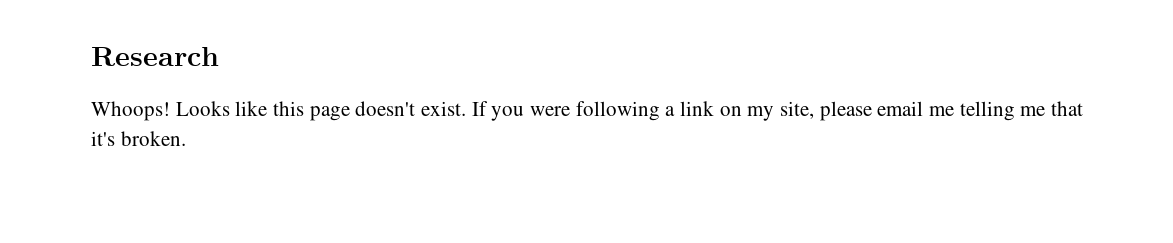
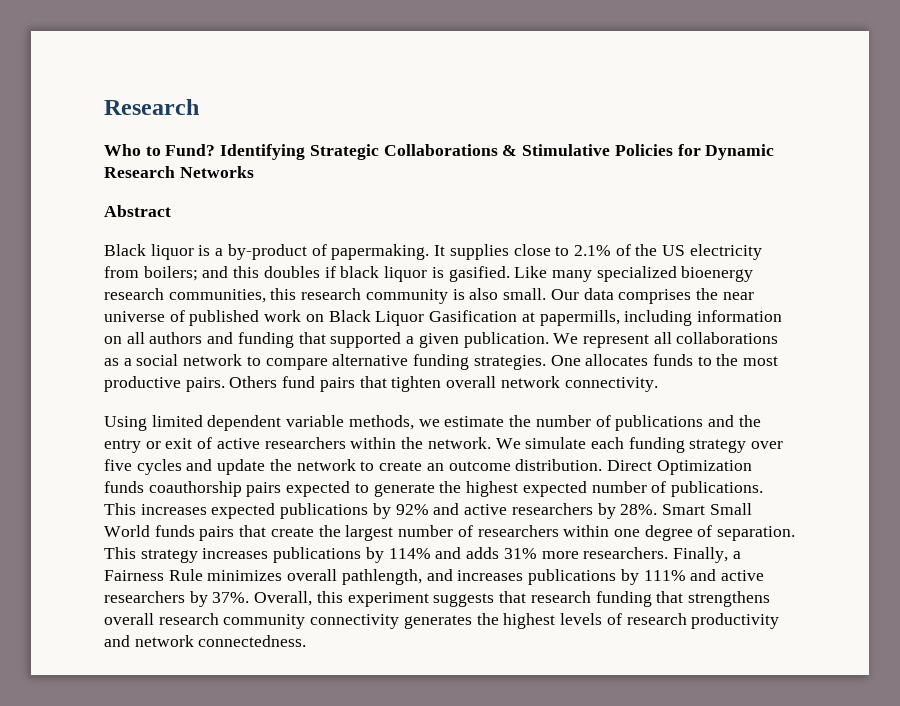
[91,101,1084,121] [91,131,186,146] Whoops! Looks like this page doesn't exist. If you were following a link on my site, please email me telling me that it's broken. -> [104,144,775,160] [104,166,254,178] [104,205,171,217] [104,244,762,260] [104,266,754,282] [104,288,754,304] [104,310,782,326] [104,332,779,348] [104,354,779,370] [104,376,658,392] [104,415,761,431] [104,437,784,453] [104,459,752,475] [104,481,763,497] [104,503,752,519] [104,525,796,541] [104,547,741,563] [104,569,764,585] [104,591,770,607] [104,613,780,629] [104,635,307,647] Who to Fund? Identifying Strategic Collaborations & Stimulative Policies for Dynamic Research Networks // Abstract // Black liquor is a by-product of papermaking. It supplies close to 2.1% of the US electricity from boilers; and this doubles if black liquor is gasified. Like many specialized bioenergy research communities, this research community is also small. Our data comprises the near universe of published work on Black Liquor Gasification at papermills, including information on all authors and funding that supported a given publication. We represent all collaborations as a social network to compare alternative funding strategies. One allocates funds to the most productive pairs. Others fund pairs that tighten overall network connectivity. // Using limited dependent variable methods, we estimate the number of publications and the entry or exit of active researchers within the network. We simulate each funding strategy over five cycles and update the network to create an outcome distribution. Direct Optimization funds coauthorship pairs expected to generate the highest expected number of publications. This increases expected publications by 92% and active researchers by 28%. Smart Small World funds pairs that create the largest number of researchers within one degree of separation. This strategy increases publications by 114% and adds 31% more researchers. Finally, a Fairness Rule minimizes overall pathlength, and increases publications by 111% and active researchers by 37%. Overall, this experiment suggests that research funding that strengthens overall research community connectivity generates the highest levels of research productivity and network connectedness.

